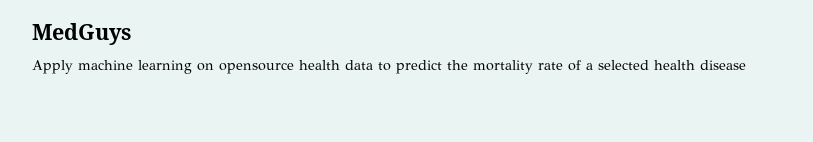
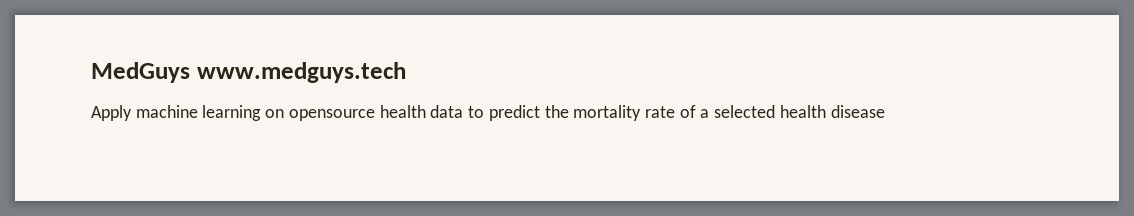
(131, 34) none -> [196,62,406,83] www.medguys.tech

